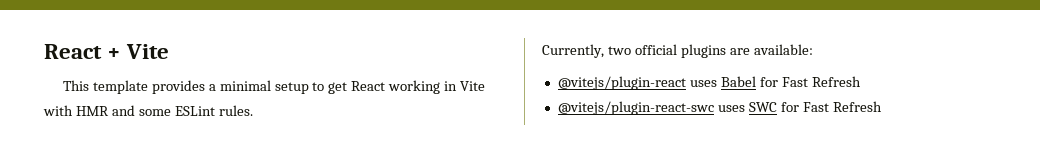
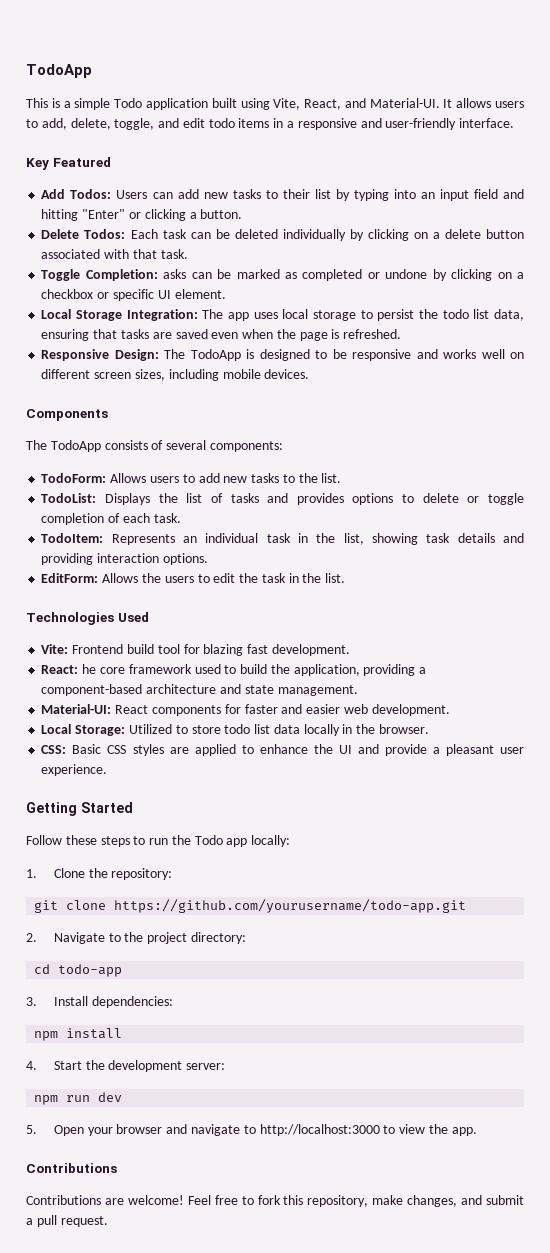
[44,44,170,59] [62,80,486,94] [43,105,253,116] [542,44,813,58] [557,76,861,90] [557,101,882,115] React + Vite // This template provides a minimal setup to get React working in Vite with HMR and some ESLint rules. // Currently, two official plugins are available: // @vitejs/plugin-react uses Babel for Fast Refresh // @vitejs/plugin-react-swc uses SWC for Fast Refresh -> [26,64,92,78] [26,98,524,110] [26,118,515,130] [26,157,111,170] [41,189,525,201] [41,209,243,221] [41,229,525,241] [41,249,188,259] [41,269,524,281] [41,289,226,301] [41,309,524,321] [41,329,402,341] [41,349,524,361] [41,369,310,381] [26,409,108,421] [26,440,283,452] [41,473,342,483] [41,493,524,505] [41,513,181,525] [41,533,524,545] [41,553,208,565] [41,573,346,583] [26,612,149,625] [41,644,350,656] [41,664,427,676] [41,684,358,696] [41,704,450,716] [41,724,429,736] [41,744,524,756] [41,764,108,776] [26,802,133,816] [26,835,291,847] [26,868,173,880] [34,899,467,913] [26,932,247,944] [34,964,123,977] [26,996,173,1008] [34,1028,123,1041] [26,1060,226,1072] [34,1092,123,1105] [26,1124,477,1136] [26,1163,117,1173] [26,1195,524,1207] [26,1215,108,1227] TodoApp // This is a simple Todo application built using Vite, React, and Material-UI. It allows users to add, delete, toggle, and edit todo items in a responsive and user-friendly interface. // Key Featured // Add Todos: Users can add new tasks to their list by typing into an input field and hitting "Enter" or clicking a button. // Delete Todos: Each task can be deleted individually by clicking on a delete button associated with that task. // Toggle Completion: asks can be marked as completed or undone by clicking on a checkbox or specific UI element. // Local Storage Integration: The app uses local storage to persist the todo list data, ensuring that tasks are saved even when the page is refreshed. // Responsive Design: The TodoApp is designed to be responsive and works well on different screen sizes, including mobile devices. // Components // The TodoApp consists of several components: // TodoForm: Allows users to add new tasks to the list. // TodoList: Displays the list of tasks and provides options to delete or toggle completion of each task. // TodoItem: Represents an individual task in the list, showing task details and providing interaction options. // EditForm: Allows the users to edit the task in the list. // Technologies Used // Vite: Frontend build tool for blazing fast development. // React: he core framework used to build the application, providing a component-based architecture and state management. // Material-UI: React components for faster and easier web development. // Local Storage: Utilized to store todo list data locally in the browser. // CSS: Basic CSS styles are applied to enhance the UI and provide a pleasant user experience. // Getting Started // Follow these steps to run the Todo app locally: // 1. Clone the repository: // git clone https://github.com/yourusername/todo-app.git // 2. Navigate to the project directory: // cd todo-app // 3. Install dependencies: // npm install // 4. Start the development server: // npm run dev // 5. Open your browser and navigate to http://localhost:3000 to view the app. // Contributions // Contributions are welcome! Feel free to fork this repository, make changes, and submit a pull request.

